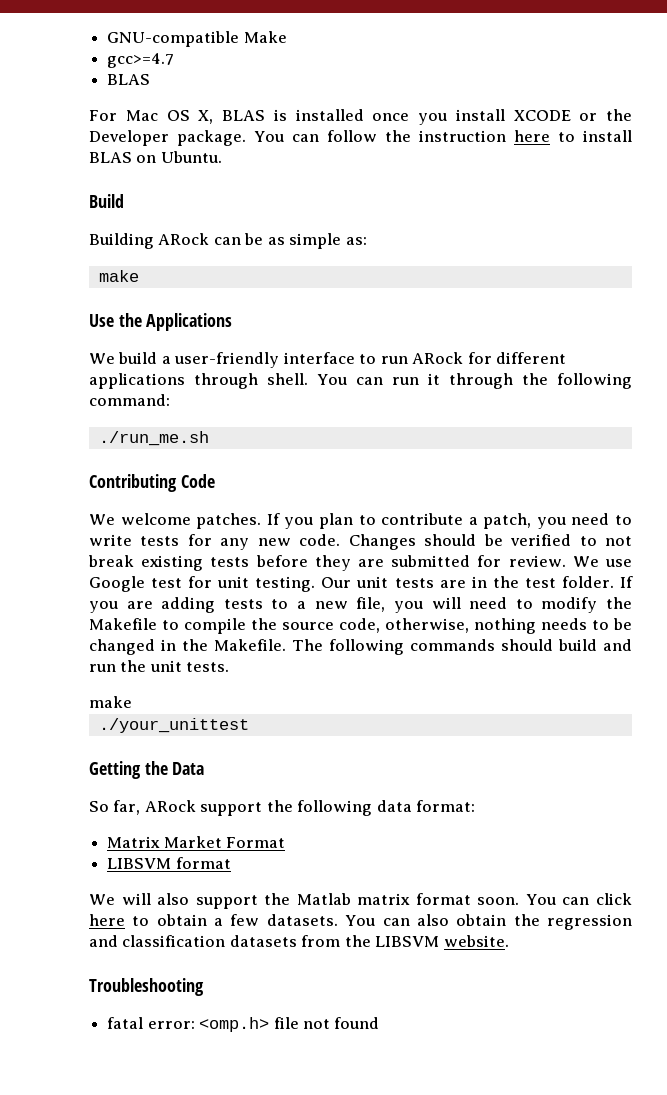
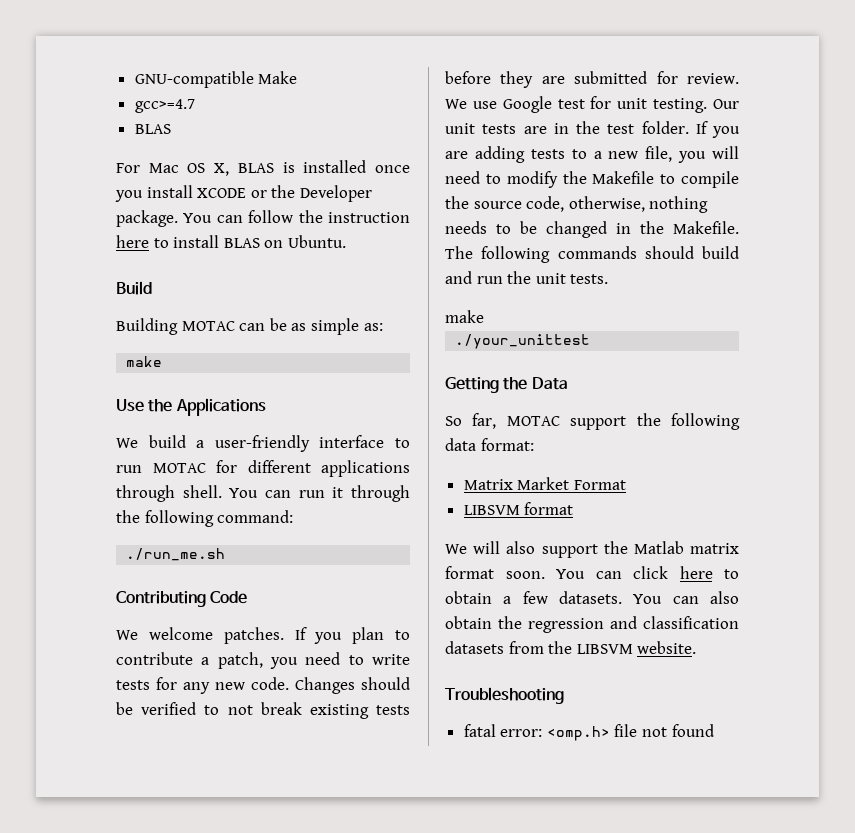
[158,233,210,245] ARock -> [181,321,235,331] MOTAC
[412,352,464,364] ARock -> [152,463,206,473] MOTAC
[144,800,196,812] ARock -> [506,416,560,426] MOTAC

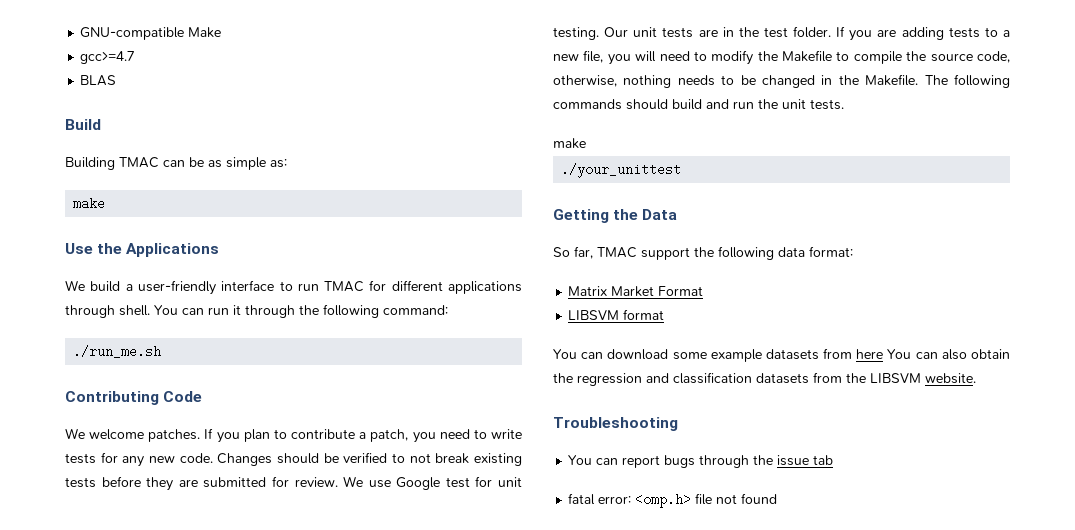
[116,160,410,176] [115,185,372,202] [116,210,410,227] [116,235,346,248] // For Mac OS X, BLAS is installed once you install XCODE or the Developer package. You can follow the instruction here to install BLAS on Ubuntu. -> (117, 80) none
[181,321,235,331] MOTAC -> [119,157,159,168] TMAC
[152,463,206,473] MOTAC -> [324,281,365,292] TMAC
[506,416,560,426] MOTAC -> [597,247,637,258] TMAC
[445,541,739,558] [445,566,739,579] [445,591,622,604] We will also support the Matlab matrix format soon. You can click here to obtain a few datasets. -> [553,348,884,362] You can download some example datasets from here
(564, 695) none -> [568,455,834,468] // You can report bugs through the issue tab

